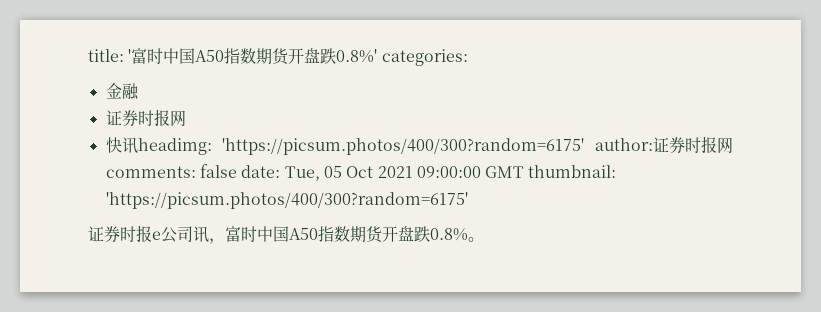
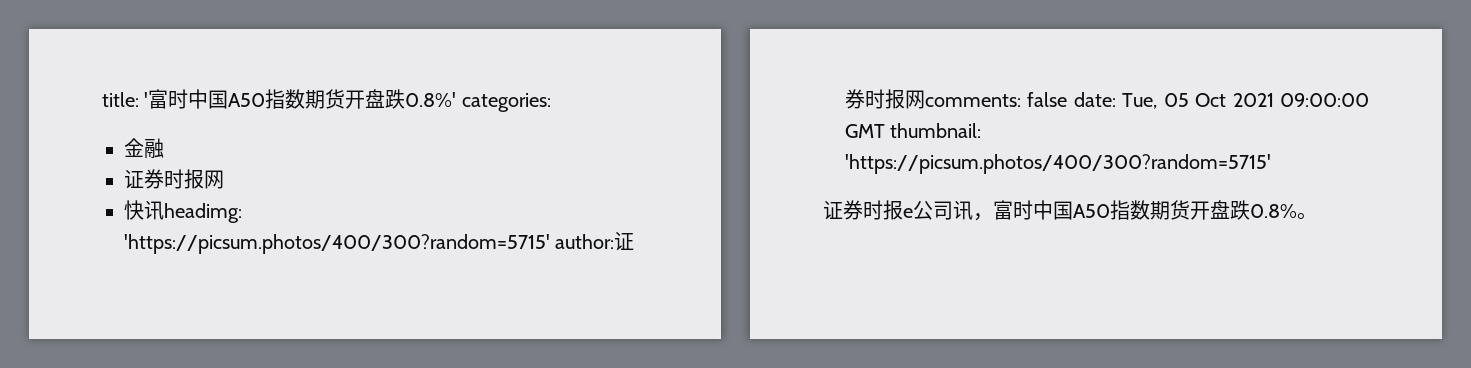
[222,138,585,155] 'https://picsum.photos/400/300?random=6175' -> [124,234,550,254] 'https://picsum.photos/400/300?random=5715'
[105,192,468,209] 'https://picsum.photos/400/300?random=6175' -> [845,154,1271,174] 'https://picsum.photos/400/300?random=5715'

